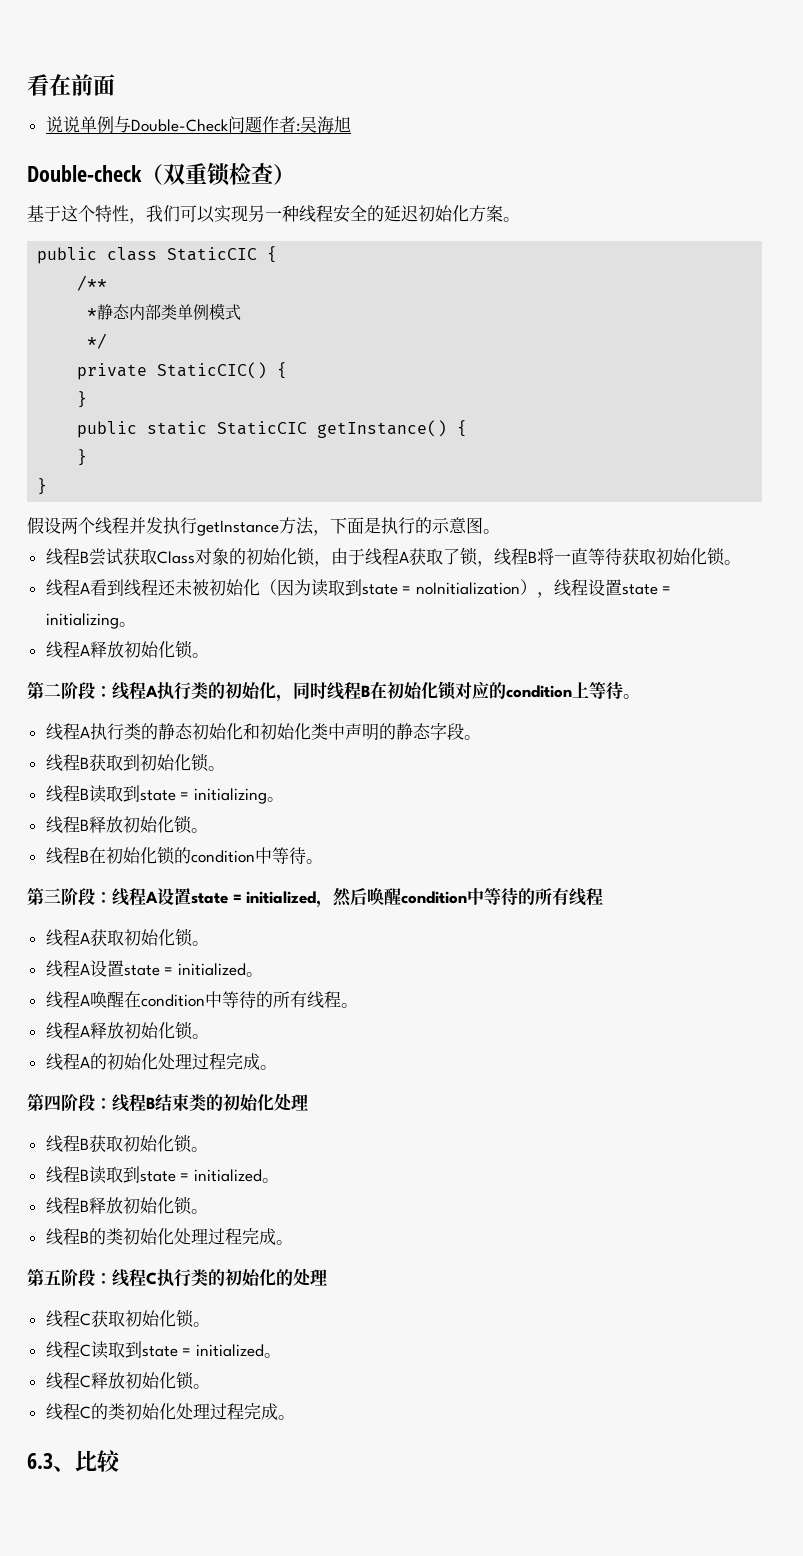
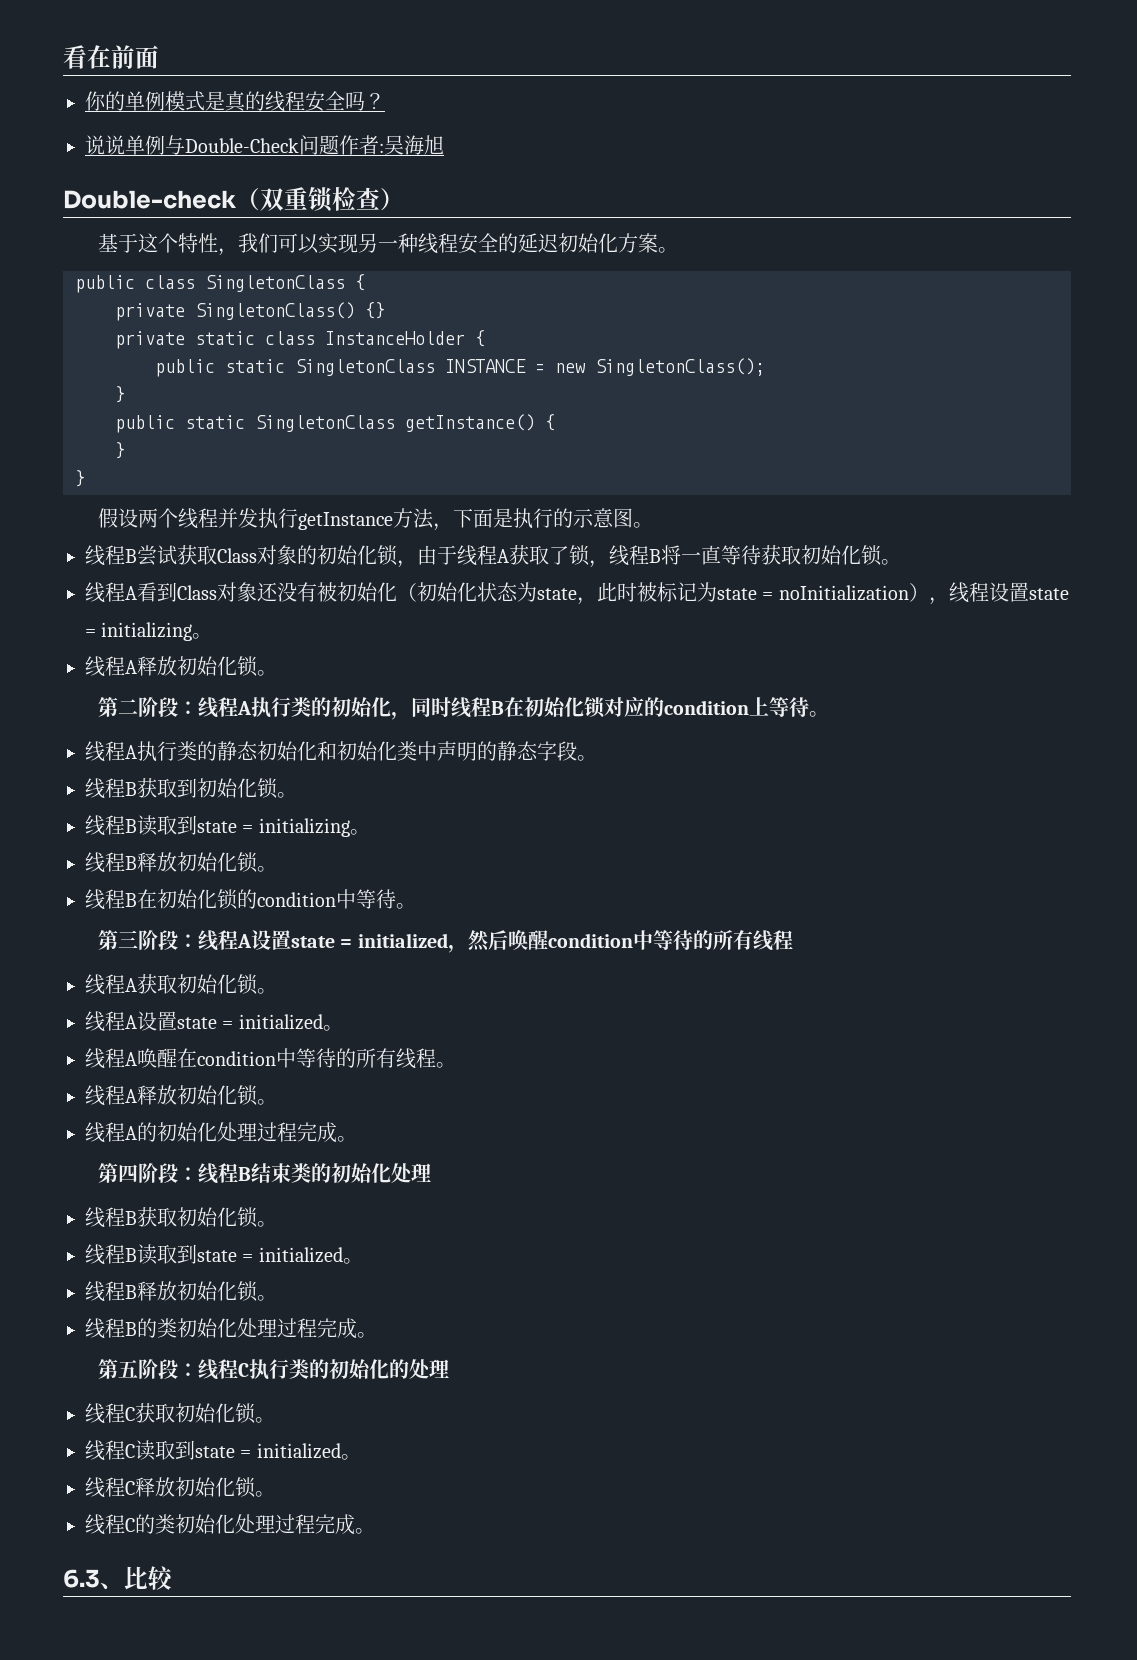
(115, 85) none -> [85,91,385,112] // 你的单例模式是真的线程安全吗？
[167,246,278,263] [77,275,108,291] [87,303,242,320] [87,333,108,349] [77,362,288,380] StaticCIC { // /** // *静态内部类单例模式 // */ // private StaticCIC() { -> [205,274,365,292] [115,302,385,321] [115,330,485,349] [155,358,765,377] SingletonClass { // private SingletonClass() {} // private static class InstanceHolder { // public static SingletonClass INSTANCE = new SingletonClass();
[217,421,308,435] StaticCIC -> [255,415,395,432] SingletonClass
[123,579,362,597] 线程还未被初始化（因为读取到 -> [177,582,717,605] Class对象还没有被初始化（初始化状态为state，此时被标记为

